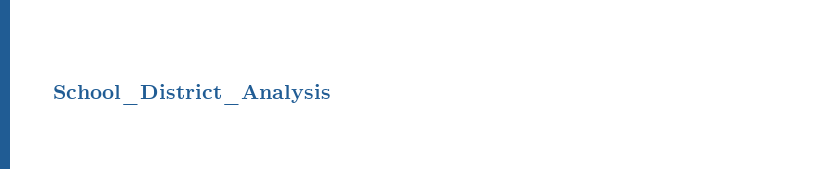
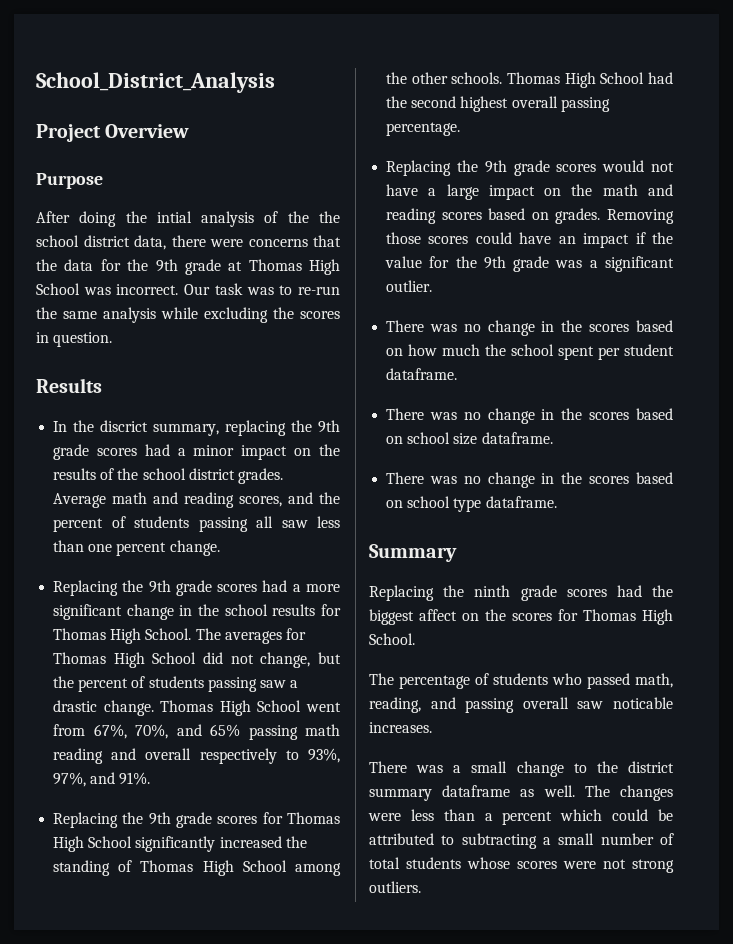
(331, 94) none -> [36,124,190,142] [36,173,103,189] [36,211,340,227] [36,235,341,250] [36,259,340,275] [36,283,341,295] [36,307,340,323] [36,332,113,347] [36,378,102,393] [53,420,340,436] [53,444,340,460] [53,468,283,484] [53,492,340,508] [53,516,340,532] [53,540,220,556] [53,580,340,596] [53,604,341,620] [53,628,306,644] [53,652,341,668] [53,676,299,692] [53,700,341,716] [53,724,340,740] [53,748,340,764] [53,772,151,787] [53,812,340,828] [53,836,307,852] [53,860,341,876] [386,72,673,88] [386,96,610,112] [386,122,461,136] [386,160,674,176] [386,184,673,200] [386,208,674,224] [386,232,673,248] [385,256,674,272] [386,280,433,292] [386,320,673,336] [386,344,674,360] [386,368,458,380] [386,408,673,424] [386,432,553,445] [386,472,673,488] [386,496,557,512] [369,544,457,562] [369,585,673,601] [369,609,673,625] [369,633,415,645] [369,673,673,689] [369,697,673,713] [369,722,432,733] [369,761,674,777] [369,785,673,801] [368,809,673,825] [369,833,674,849] [369,857,674,873] [369,881,421,893] // Project Overview // Purpose // After doing the intial analysis of the the school district data, there were concerns that the data for the 9th grade at Thomas High School was incorrect. Our task was to re-run the same analysis while excluding the scores in question. // Results // In the discrict summary, replacing the 9th grade scores had a minor impact on the results of the school district grades. Average math and reading scores, and the percent of students passing all saw less than one percent change. // Replacing the 9th grade scores had a more significant change in the school results for Thomas High School. The averages for Thomas High School did not change, but the percent of students passing saw a drastic change. Thomas High School went from 67%, 70%, and 65% passing math reading and overall respectively to 93%, 97%, and 91%. // Replacing the 9th grade scores for Thomas High School significantly increased the standing of Thomas High School among the other schools. Thomas High School had the second highest overall passing percentage. // Replacing the 9th grade scores would not have a large impact on the math and reading scores based on grades. Removing those scores could have an impact if the value for the 9th grade was a significant outlier. // There was no change in the scores based on how much the school spent per student dataframe. // There was no change in the scores based on school size dataframe. // There was no change in the scores based on school type dataframe. // Summary // Replacing the ninth grade scores had the biggest affect on the scores for Thomas High School. // The percentage of students who passed math, reading, and passing overall saw noticable increases. // There was a small change to the district summary dataframe as well. The changes were less than a percent which could be attributed to subtracting a small number of total students whose scores were not strong outliers.

